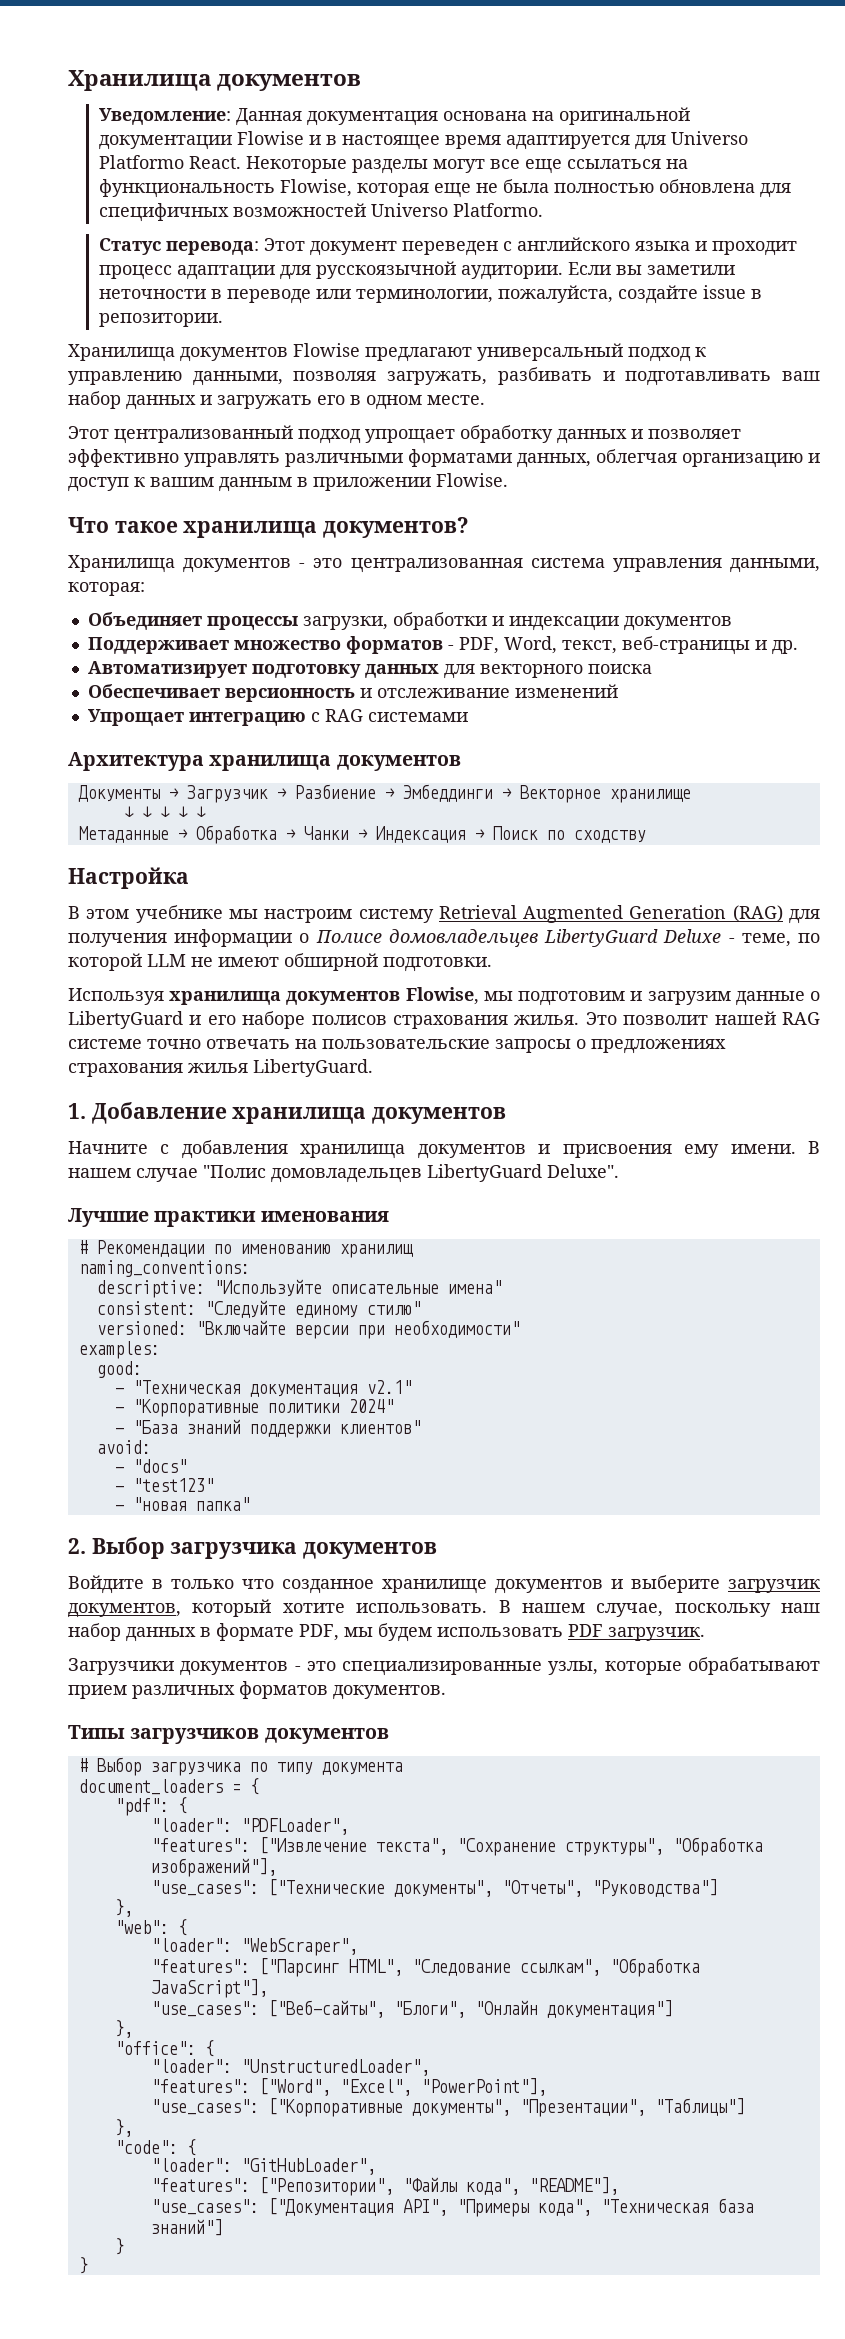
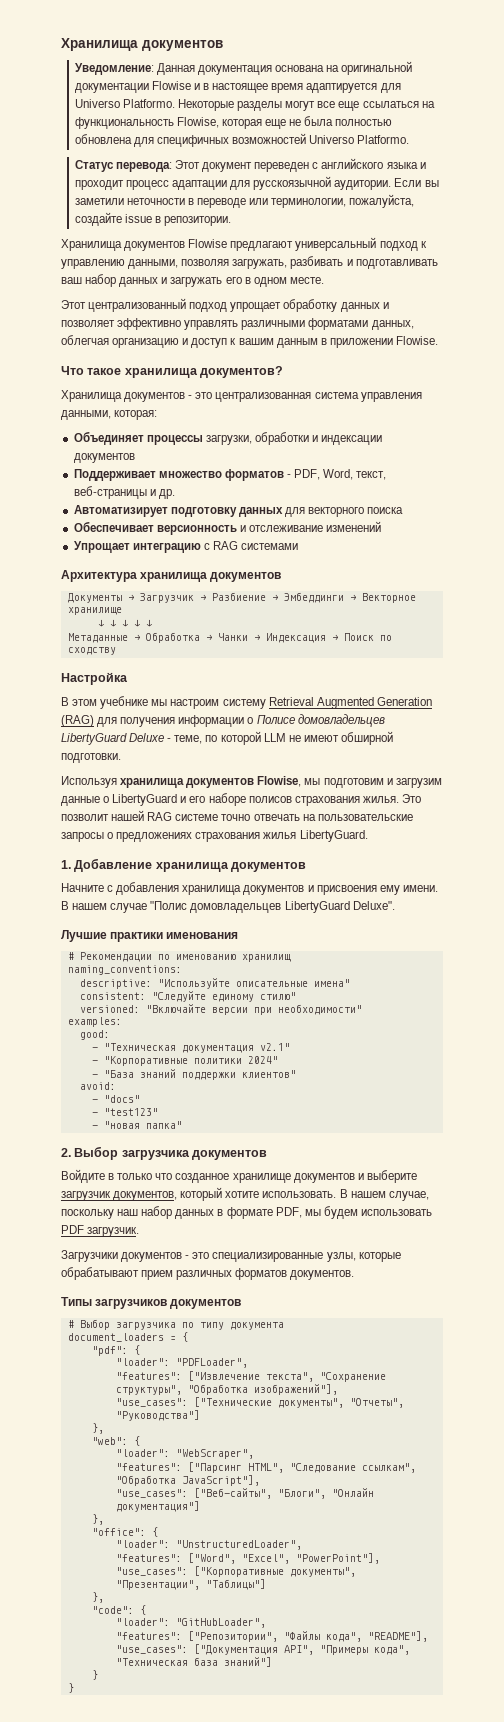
[98,155,241,169] Platformo React. -> [122,99,175,108] Platformo.

